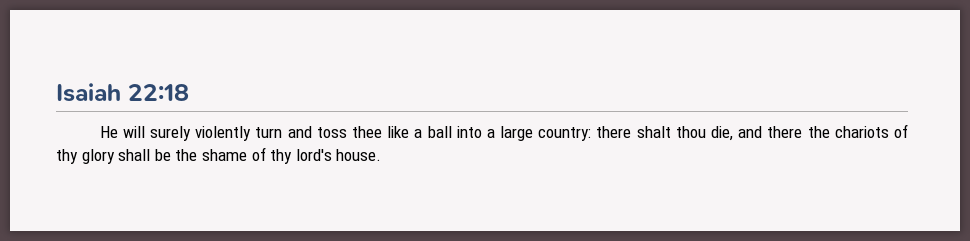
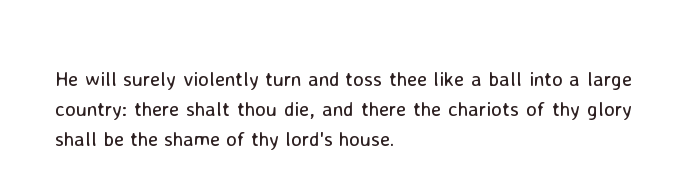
[56,83,189,102] Isaiah 22:18 // -> (55, 79) none

